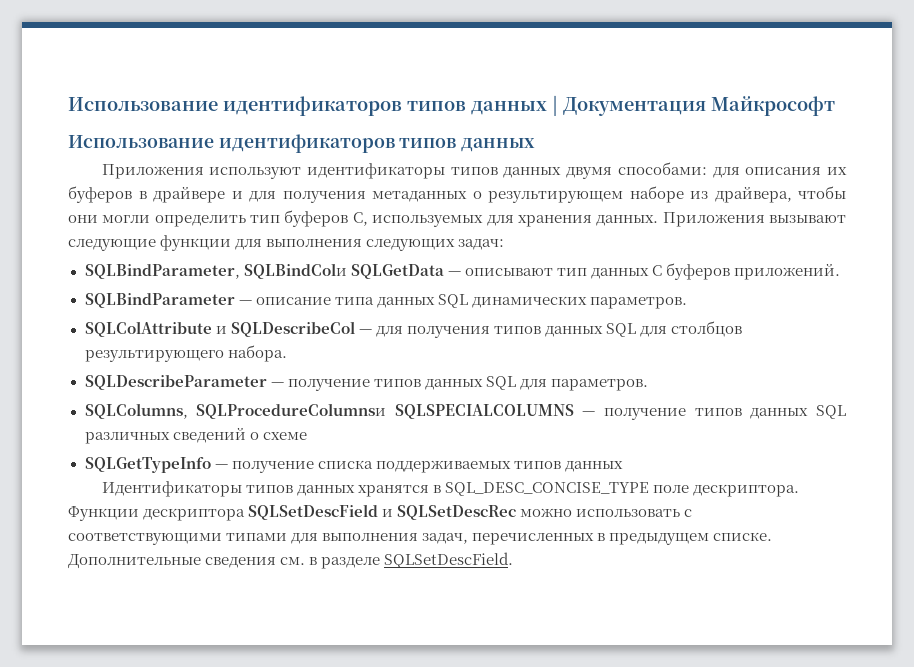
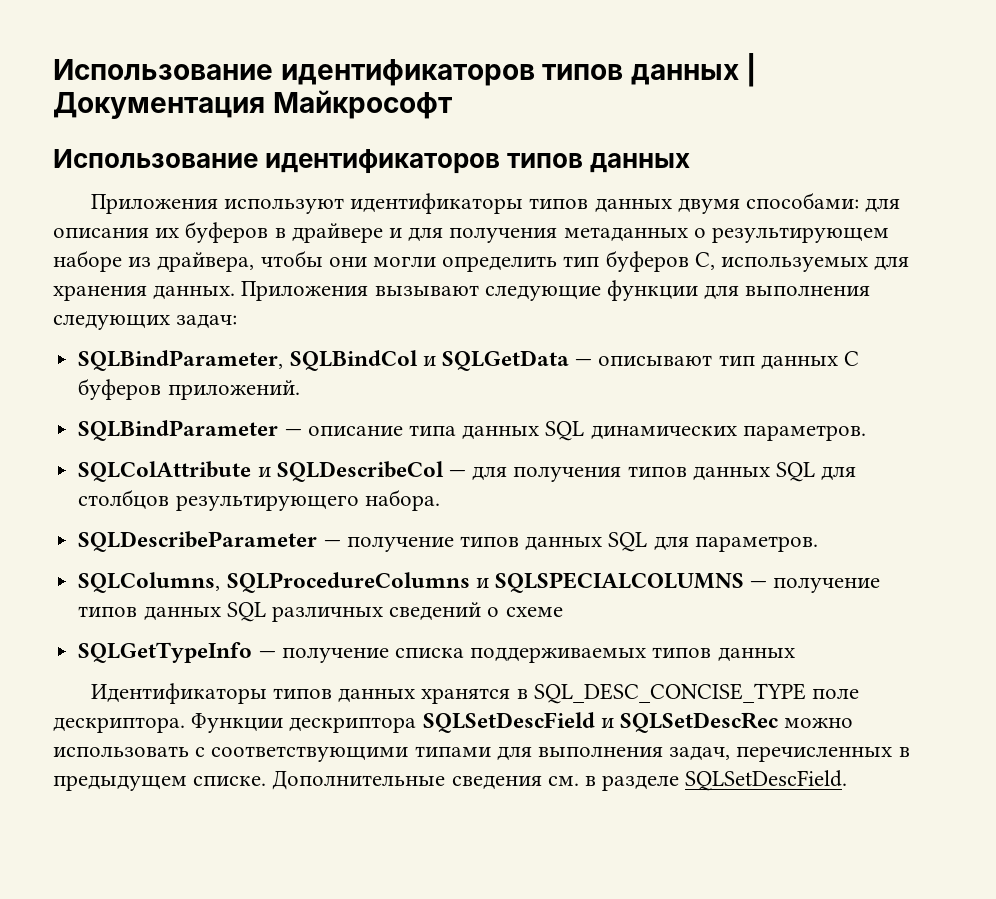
[243,263,347,279] SQLBindColи -> [289,350,436,371] SQLBindCol и
[196,403,387,419] SQLProcedureColumnsи -> [226,572,489,593] SQLProcedureColumns и

